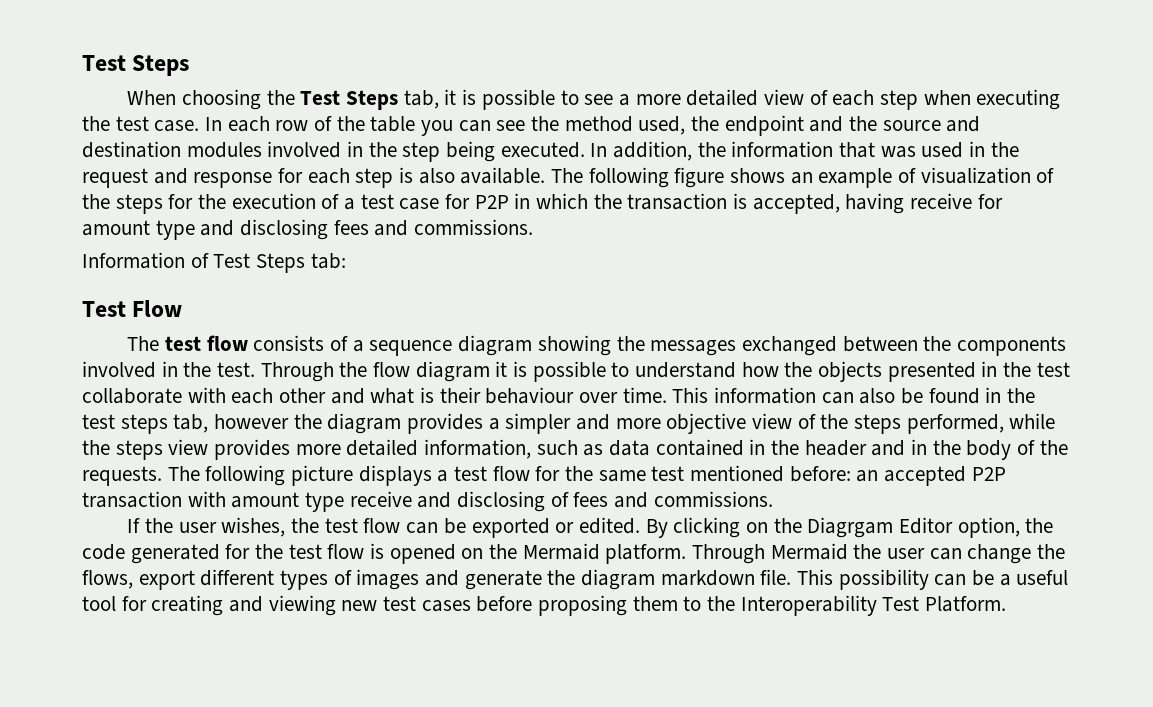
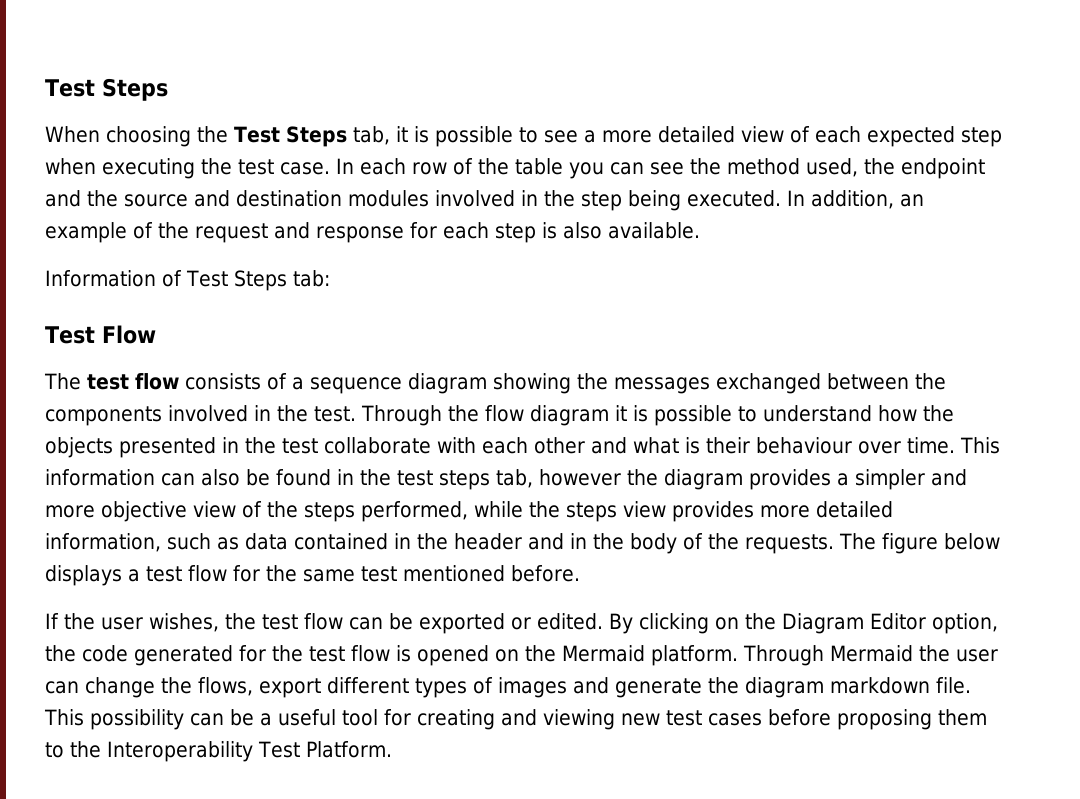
(875, 98) none -> [866,126,955,147] expected
[697,141,986,158] the information that was used in -> [899,194,924,207] [45,222,153,243] an example of
[551,167,1055,188] [82,193,1003,214] [82,219,534,240] The following figure shows an example of visualization of the steps for the execution of a test case for P2P in which the transaction is accepted, having receive for amount type and disclosing fees and commissions. -> (700, 230) none
[205,465,354,486] following picture -> [882,533,1000,554] figure below
[789,466,1006,486] [82,491,773,512] before: an accepted P2P transaction with amount type receive and disclosing of fees and commissions. -> [511,565,580,582] before.
[807,517,894,538] Diagrgam -> [782,613,864,634] Diagram

